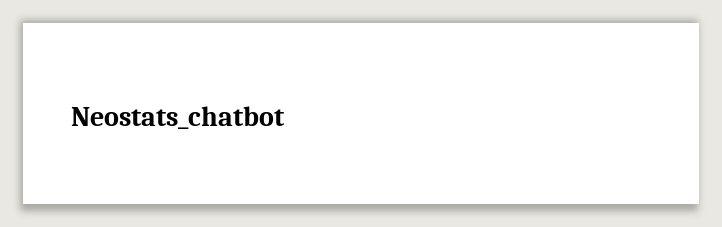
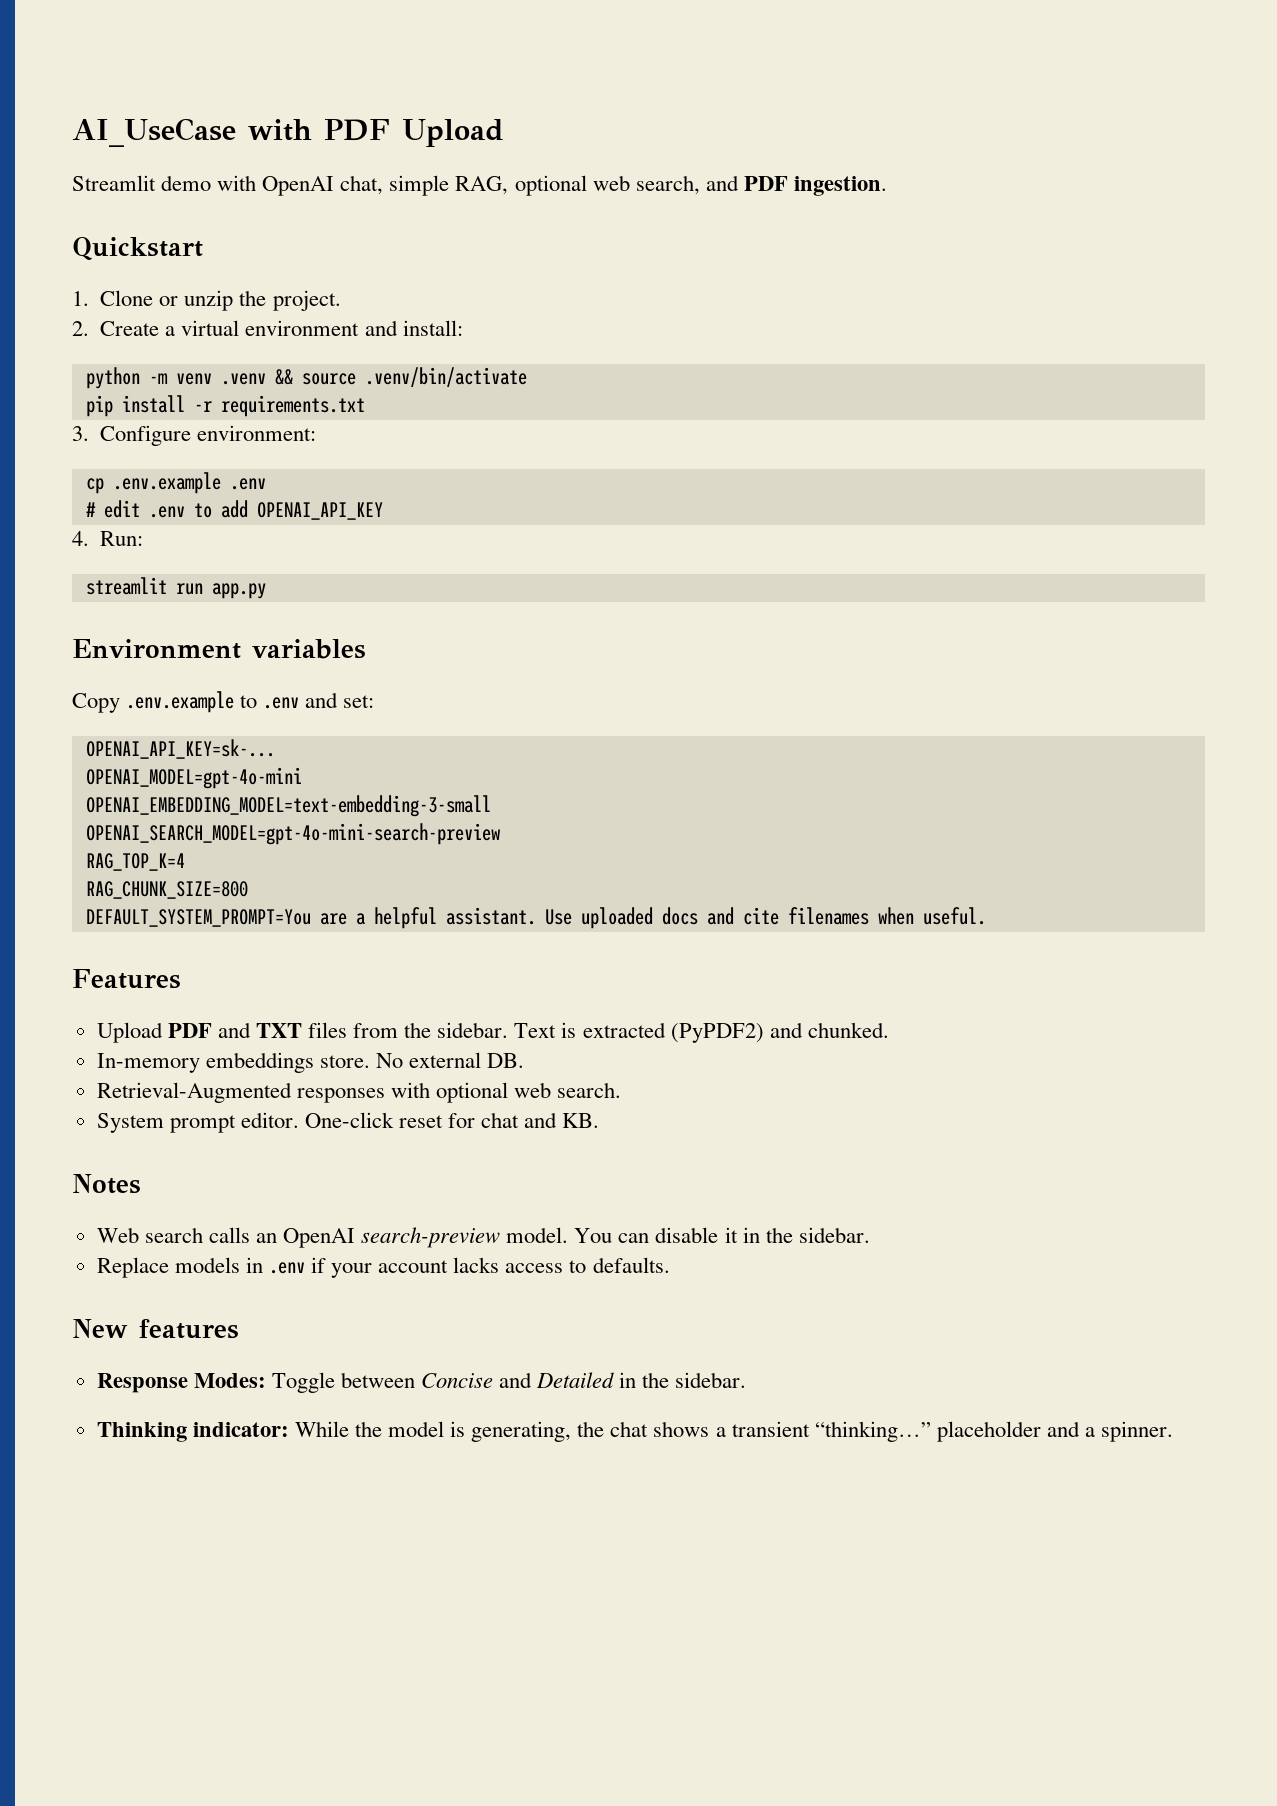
[71,106,285,129] Neostats_chatbot -> [72,118,504,147] [72,175,887,196] [72,237,203,261] [72,290,341,311] [72,320,463,336] [85,367,527,389] [85,395,365,417] [72,425,317,446] [85,472,266,494] [85,500,383,520] [72,531,144,546] [85,577,266,599] [72,639,366,659] [72,691,375,713] [85,739,275,759] [85,767,302,789] [85,795,491,817] [85,823,500,845] [85,853,185,871] [85,881,248,899] [85,907,986,929] [72,969,181,989] [96,1022,889,1043] [96,1052,525,1073] [96,1082,622,1103] [96,1112,600,1133] [72,1174,141,1194] [96,1227,870,1248] [96,1257,670,1278] [72,1319,239,1339] [96,1372,747,1393] [96,1421,1173,1442] AI_UseCase with PDF Upload // Streamlit demo with OpenAI chat, simple RAG, optional web search, and PDF ingestion. // Quickstart // 1. Clone or unzip the project. // 2. Create a virtual environment and install: // python -m venv .venv && source .venv/bin/activate // pip install -r requirements.txt // 3. Configure environment: // cp .env.example .env // # edit .env to add OPENAI_API_KEY // 4. Run: // streamlit run app.py // Environment variables // Copy .env.example to .env and set: // OPENAI_API_KEY=sk-... // OPENAI_MODEL=gpt-4o-mini // OPENAI_EMBEDDING_MODEL=text-embedding-3-small // OPENAI_SEARCH_MODEL=gpt-4o-mini-search-preview // RAG_TOP_K=4 // RAG_CHUNK_SIZE=800 // DEFAULT_SYSTEM_PROMPT=You are a helpful assistant. Use uploaded docs and cite filenames when useful. // Features // Upload PDF and TXT files from the sidebar. Text is extracted (PyPDF2) and chunked. // In-memory embeddings store. No external DB. // Retrieval-Augmented responses with optional web search. // System prompt editor. One-click reset for chat and KB. // Notes // Web search calls an OpenAI search-preview model. You can disable it in the sidebar. // Replace models in .env if your account lacks access to defaults. // New features // Response Modes: Toggle between Concise and Detailed in the sidebar. // Thinking indicator: While the model is generating, the chat shows a transient “thinking…” placeholder and a spinner.

